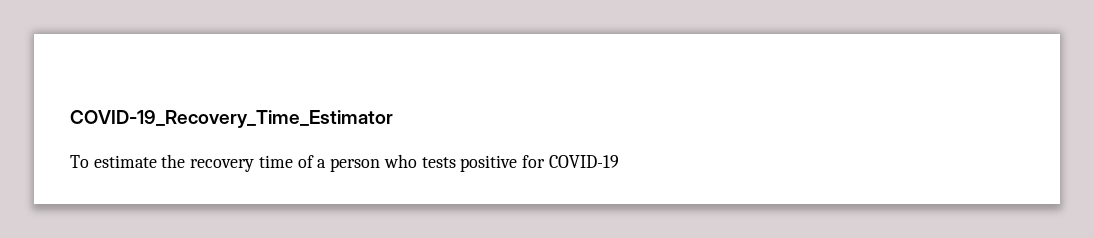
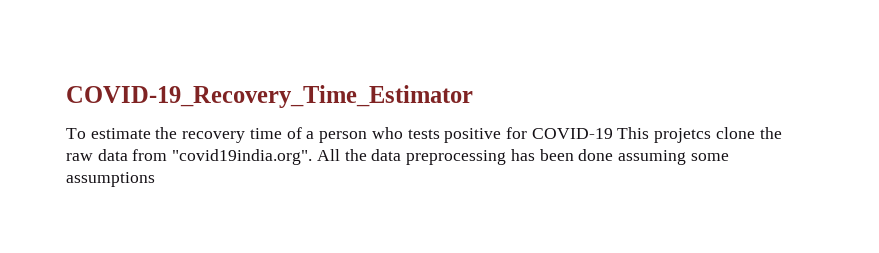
(619, 161) none -> [617,127,782,143] [66,149,729,165] [66,172,155,187] This projetcs clone the raw data from "covid19india.org". All the data preprocessing has been done assuming some assumptions

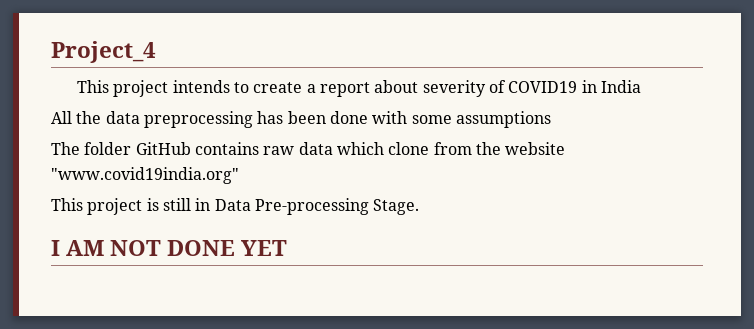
[66,85,473,108] [66,127,782,143] [66,149,313,165] COVID-19_Recovery_Time_Estimator // To estimate the recovery time of a person who tests positive for COVID-19 This projetcs clone the raw data from "covid19india.org". -> [51,41,156,63] [77,80,641,97] Project_4 // This project intends to create a report about severity of COVID19 in India //
[617,150,686,165] assuming -> [372,111,408,124] with
(155, 179) none -> [51,142,566,155] [51,167,239,184] [51,198,420,215] [51,240,288,256] // The folder GitHub contains raw data which clone from the website "www.covid19india.org" // This project is still in Data Pre-processing Stage. // I AM NOT DONE YET

